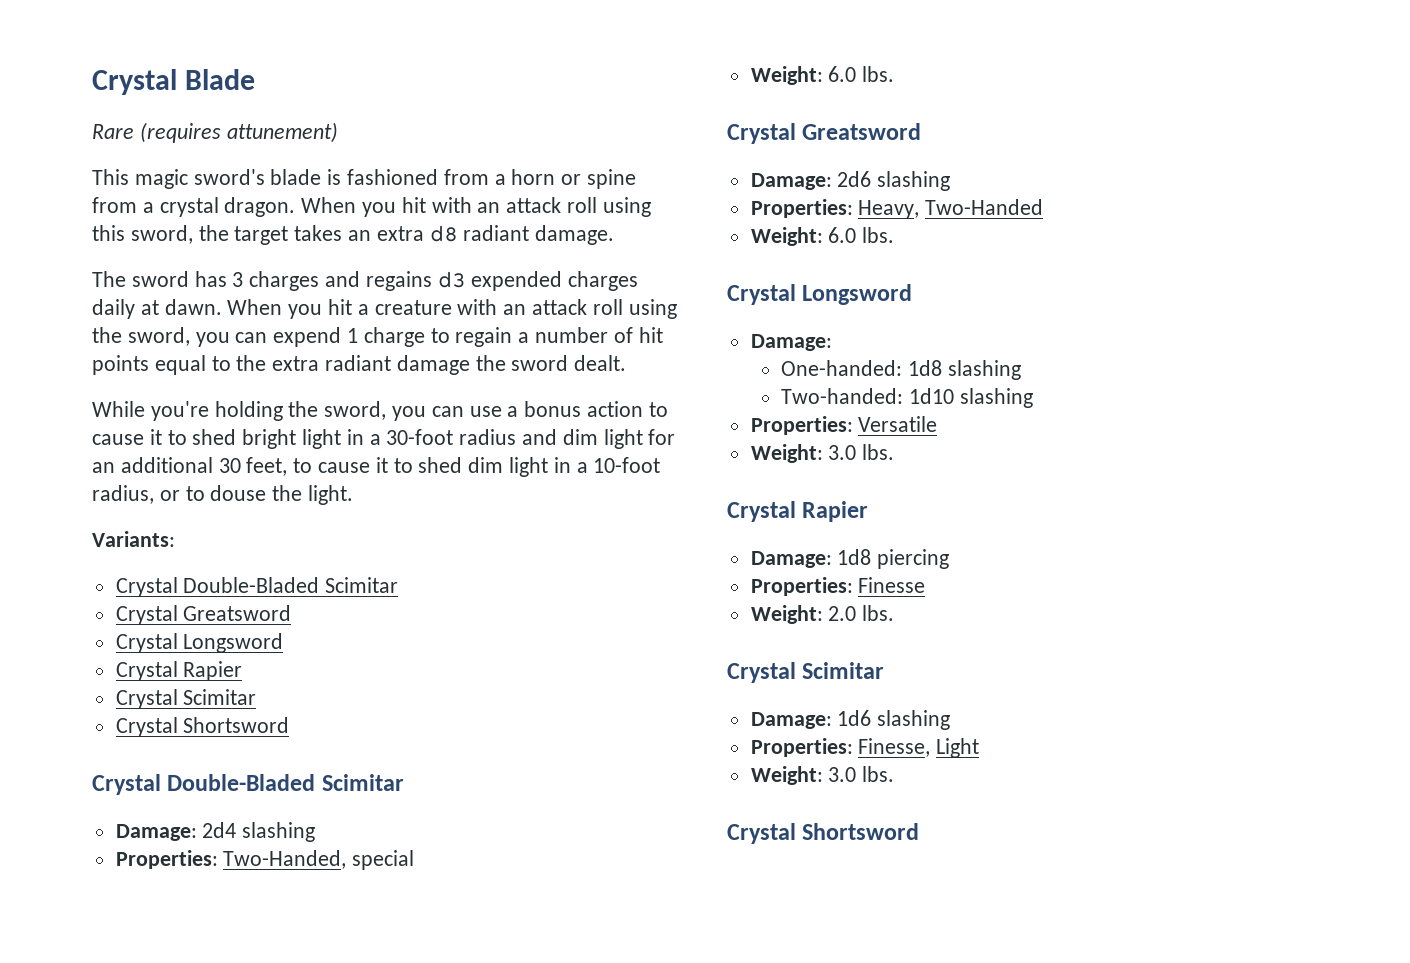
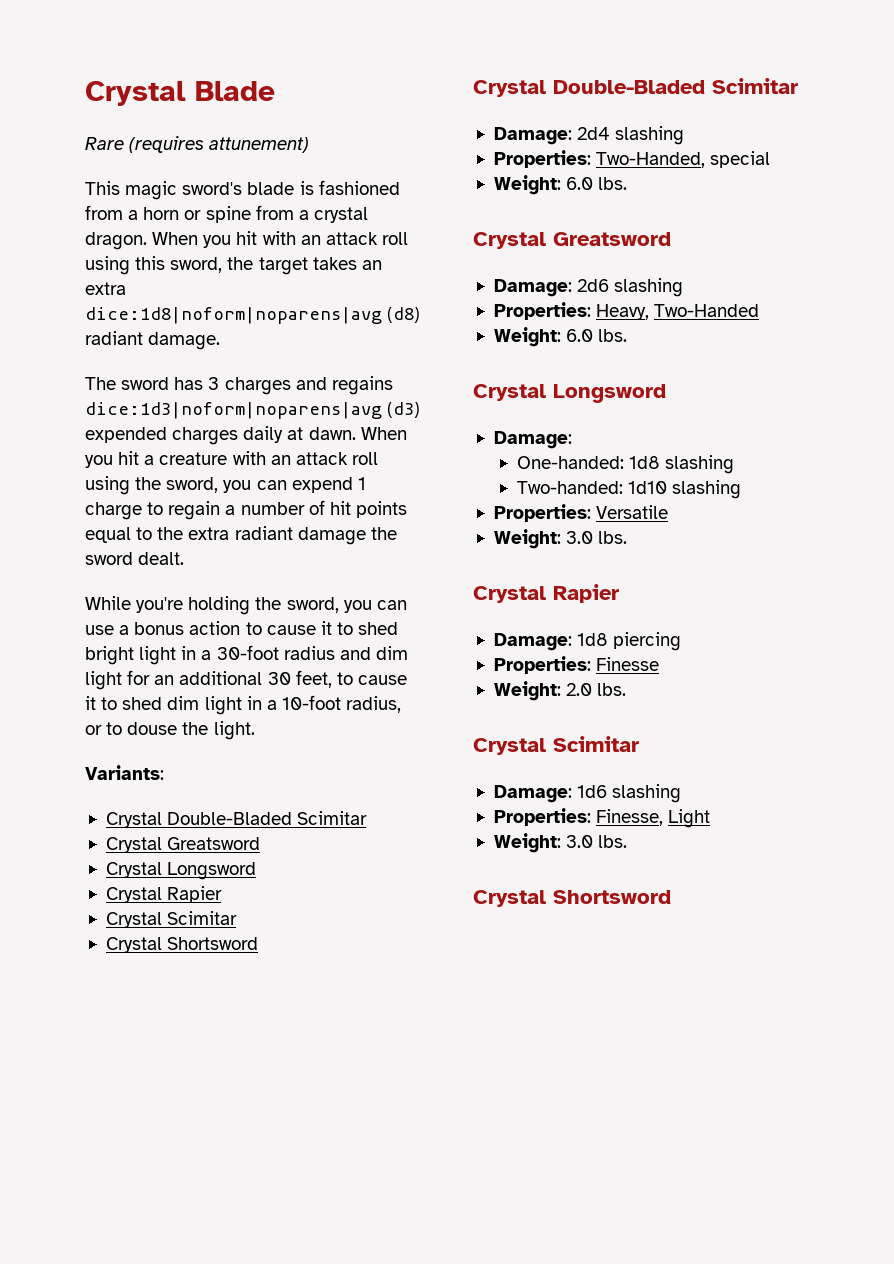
[429,225,458,242] d8 -> [85,307,421,324] dice:1d8|noform|noparens|avg (d8)
[437,271,466,288] d3 -> [85,402,421,419] dice:1d3|noform|noparens|avg (d3)

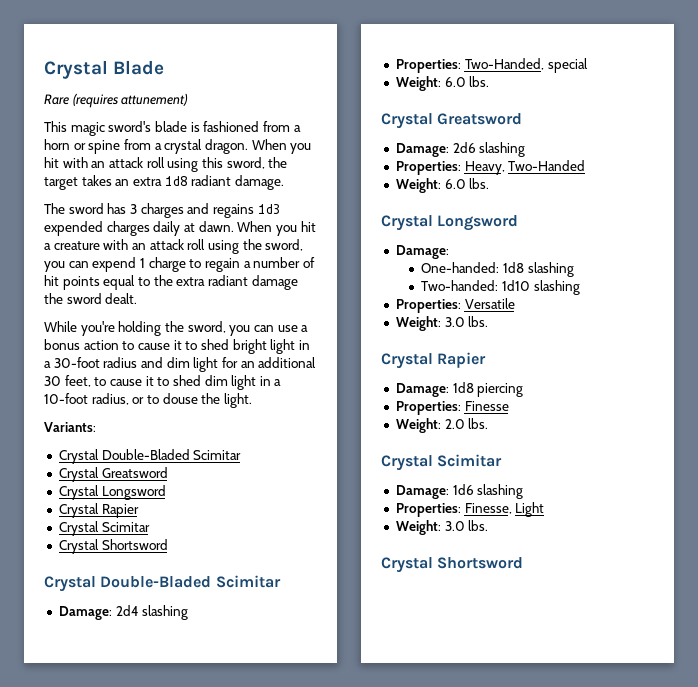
[85,307,421,324] dice:1d8|noform|noparens|avg (d8) -> [164,176,188,186] 1d8
[85,402,421,419] dice:1d3|noform|noparens|avg (d3) -> [257,204,281,214] 1d3

